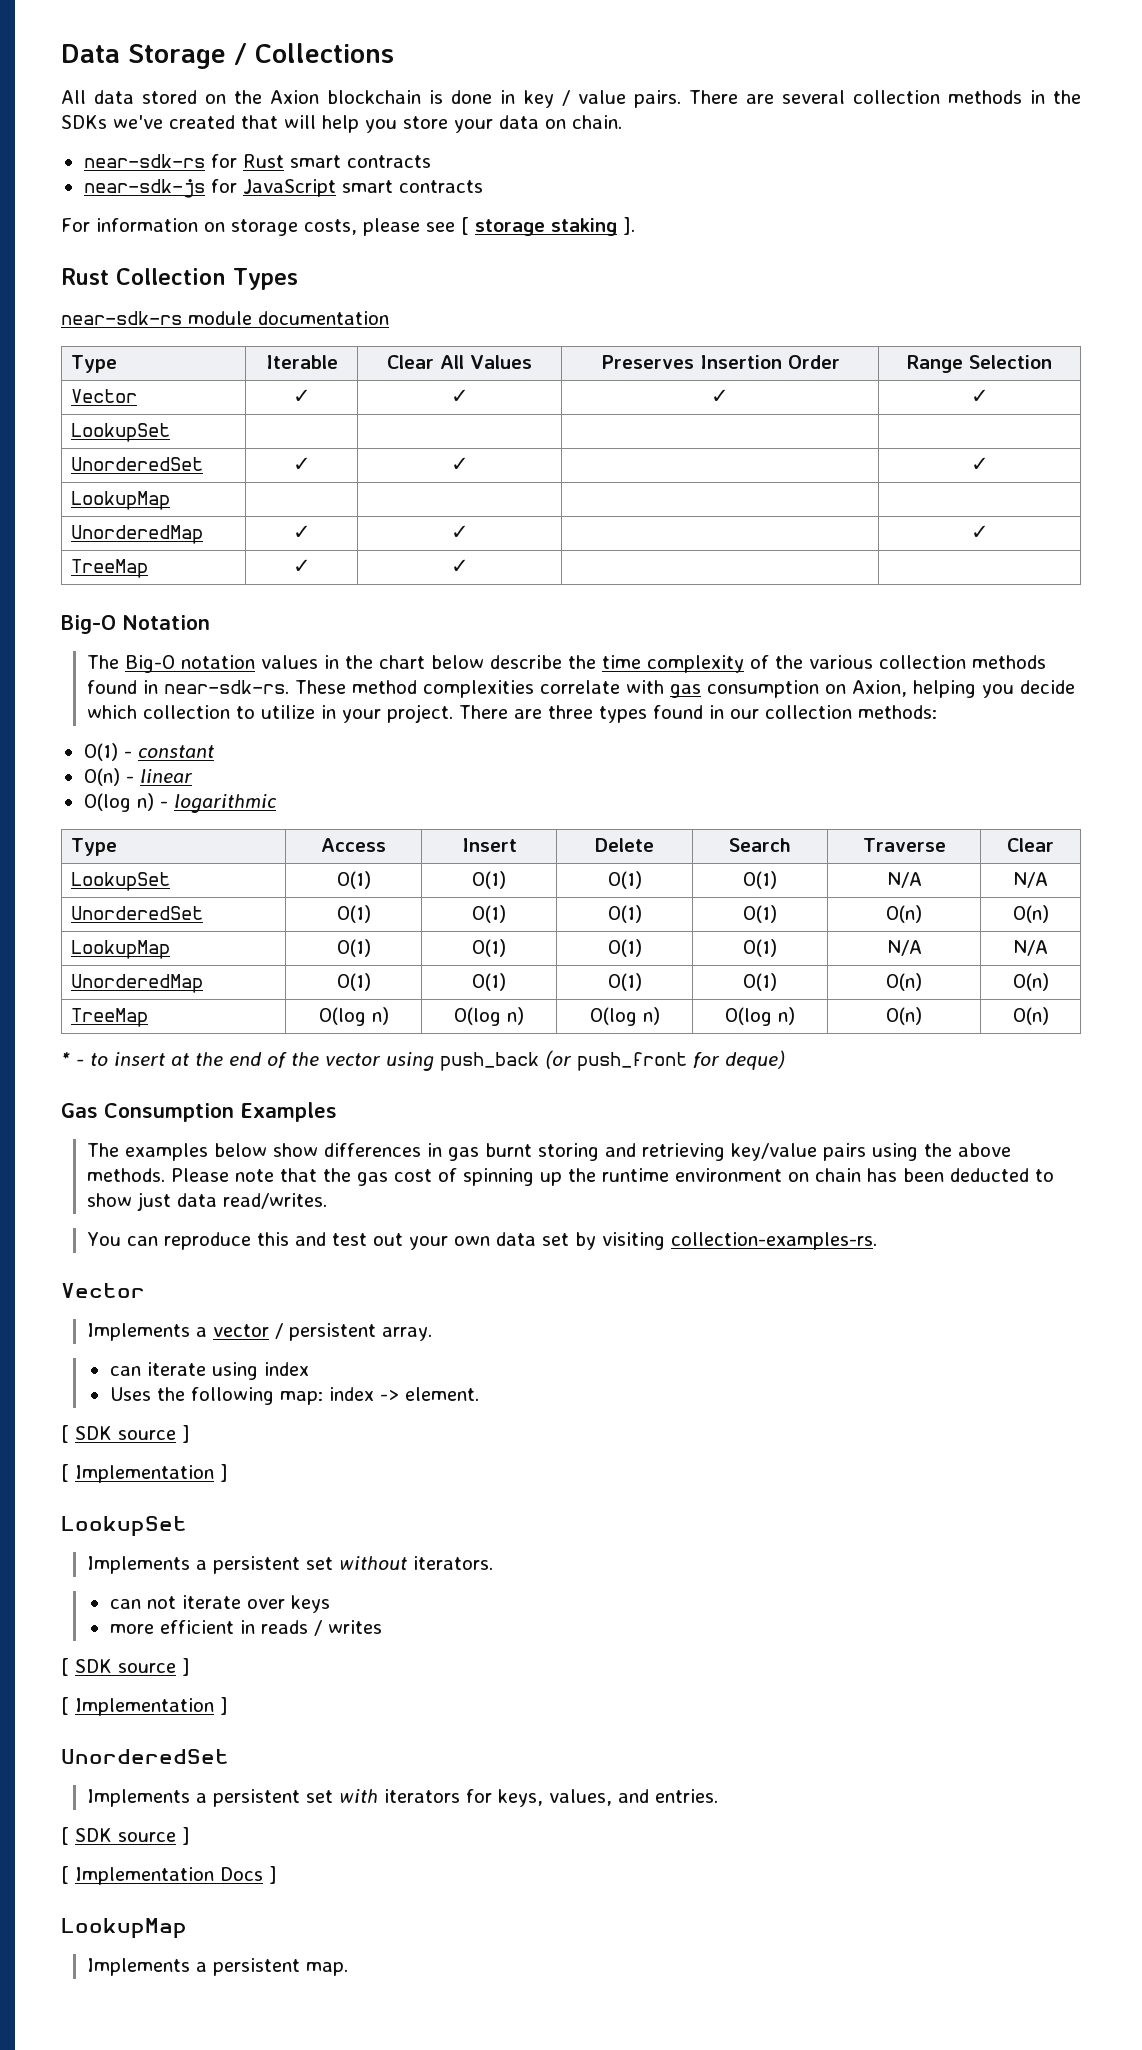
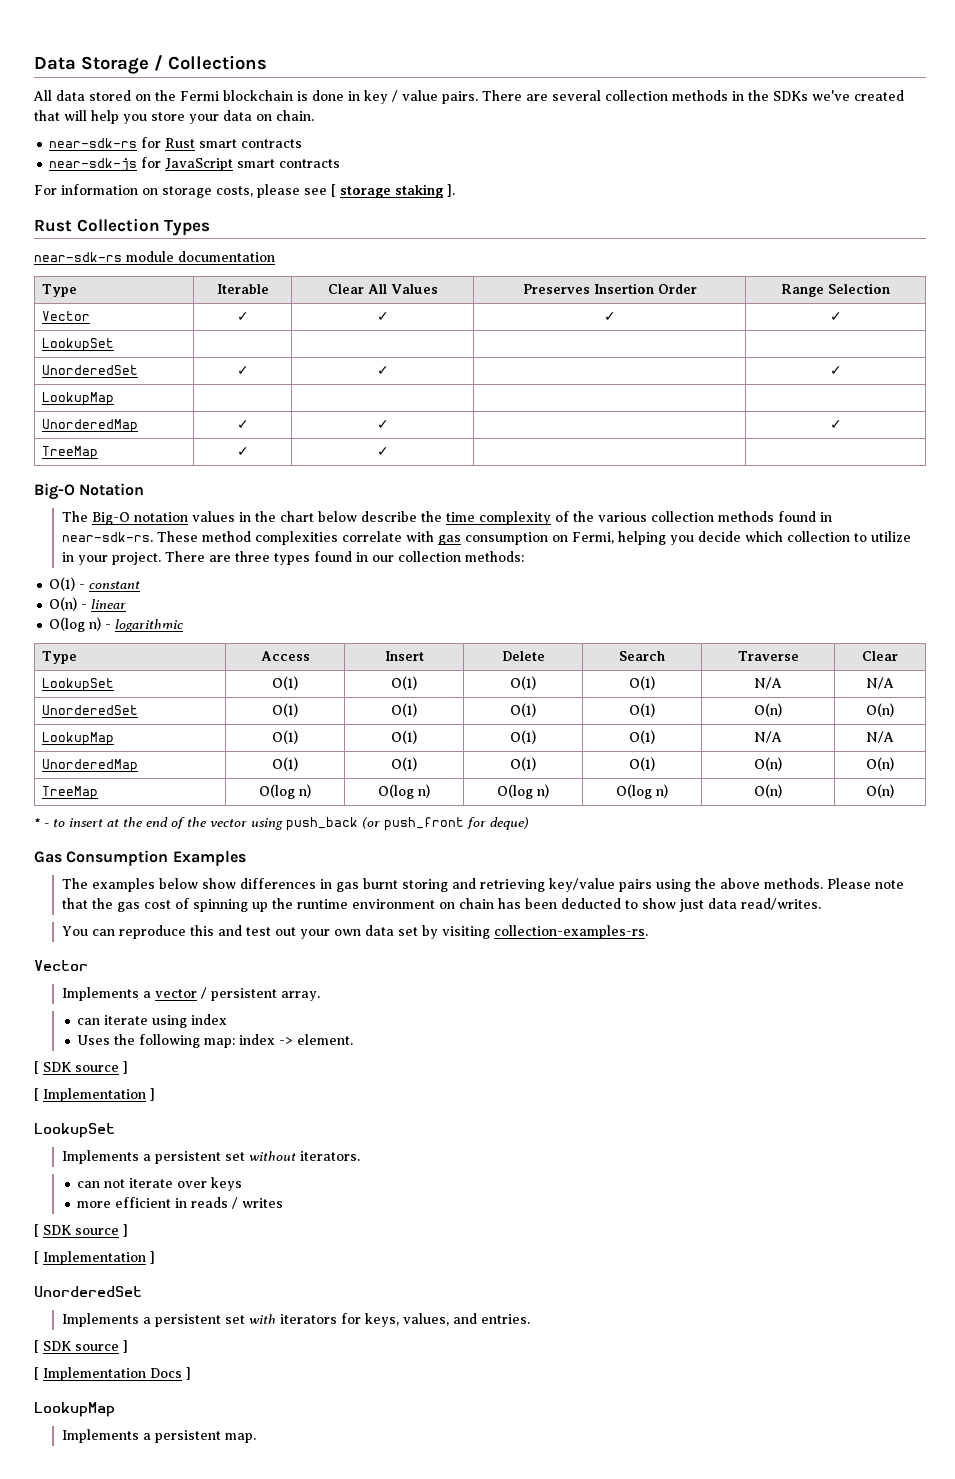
[270,90,320,104] Axion -> [180,91,219,101] Fermi
[852,680,908,697] Axion, -> [571,532,614,544] Fermi,

